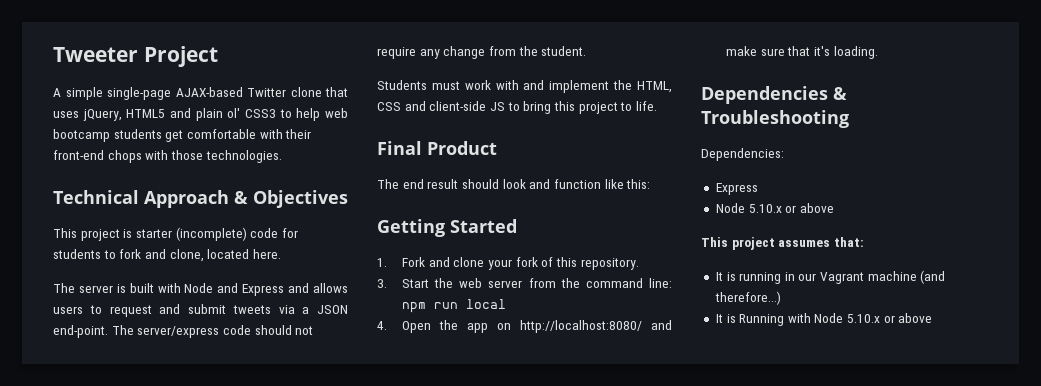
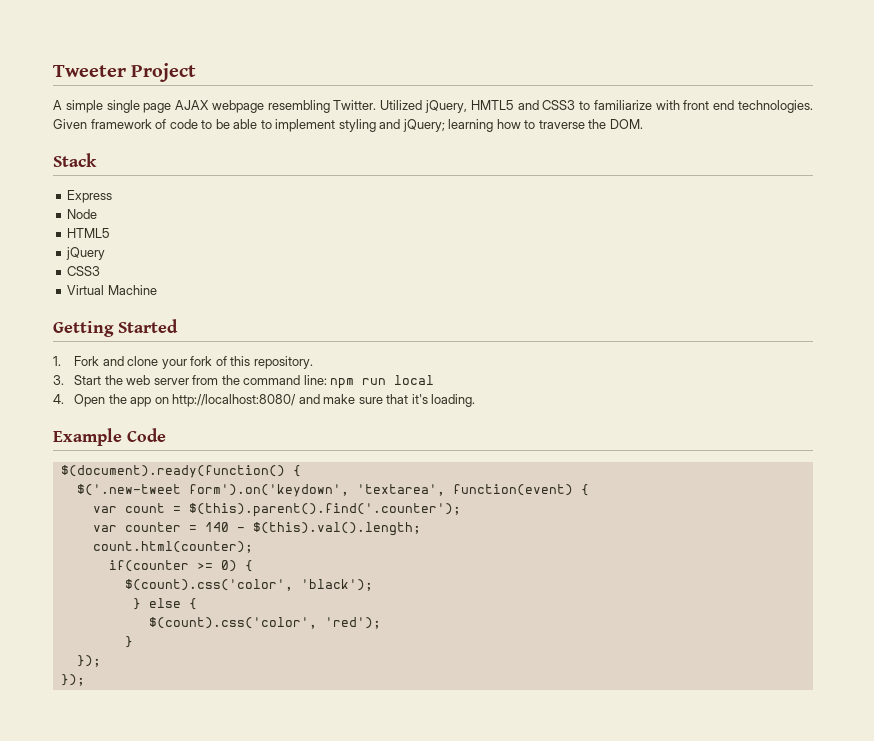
[107,87,348,100] [53,108,348,121] [53,129,312,142] [53,150,282,163] [53,190,348,208] [53,227,298,241] [53,249,281,262] [53,283,348,296] [53,304,348,317] [53,325,314,338] [377,46,587,59] [377,80,672,93] [377,101,657,114] [377,141,497,155] [377,179,651,189] single-page AJAX-based Twitter clone that uses jQuery, HTML5 and plain ol' CSS3 to help web bootcamp students get comfortable with their front-end chops with those technologies. // Technical Approach & Objectives // This project is starter (incomplete) code for students to fork and clone, located here. // The server is built with Node and Express and allows users to request and submit tweets via a JSON end-point. The server/express code should not require any change from the student. // Students must work with and implement the HTML, CSS and client-side JS to bring this project to life. // Final Product // The end result should look and function like this: -> [106,100,814,113] [53,119,643,132] [53,153,97,167] [67,190,113,203] [67,209,98,219] [67,228,111,238] [66,247,106,260] [67,266,101,276] [67,285,157,295] single page AJAX webpage resembling Twitter. Utilized jQuery, HMTL5 and CSS3 to familiarize with front end technologies. Given framework of code to be able to implement styling and jQuery; learning how to traverse the DOM. // Stack // Express // Node // HTML5 // jQuery // CSS3 // Virtual Machine
[701,86,847,104] [701,110,849,128] [701,148,784,161] [715,183,758,195] [715,203,834,213] [701,237,864,250] [715,270,946,284] [714,291,781,305] [715,313,933,326] Dependencies & Troubleshooting // Dependencies: // Express // Node 5.10.x or above // This project assumes that: // It is running in our Vagrant machine (and therefore...) // It is Running with Node 5.10.x or above -> [53,428,166,446] [60,465,301,478] [76,484,589,497] [92,503,461,517] [92,522,421,536] [92,541,253,553] [108,560,253,572] [124,579,373,591] [132,598,197,610] [148,617,381,629] [124,636,133,648] [76,655,101,667] [60,674,85,686] Example Code // $(document).ready(function() { // $('.new-tweet form').on('keydown', 'textarea', function(event) { // var count = $(this).parent().find('.counter'); // var counter = 140 - $(this).val().length; // count.html(counter); // if(counter >= 0) { // $(count).css('color', 'black'); // } else { // $(count).css('color', 'red'); // } // }); // });

